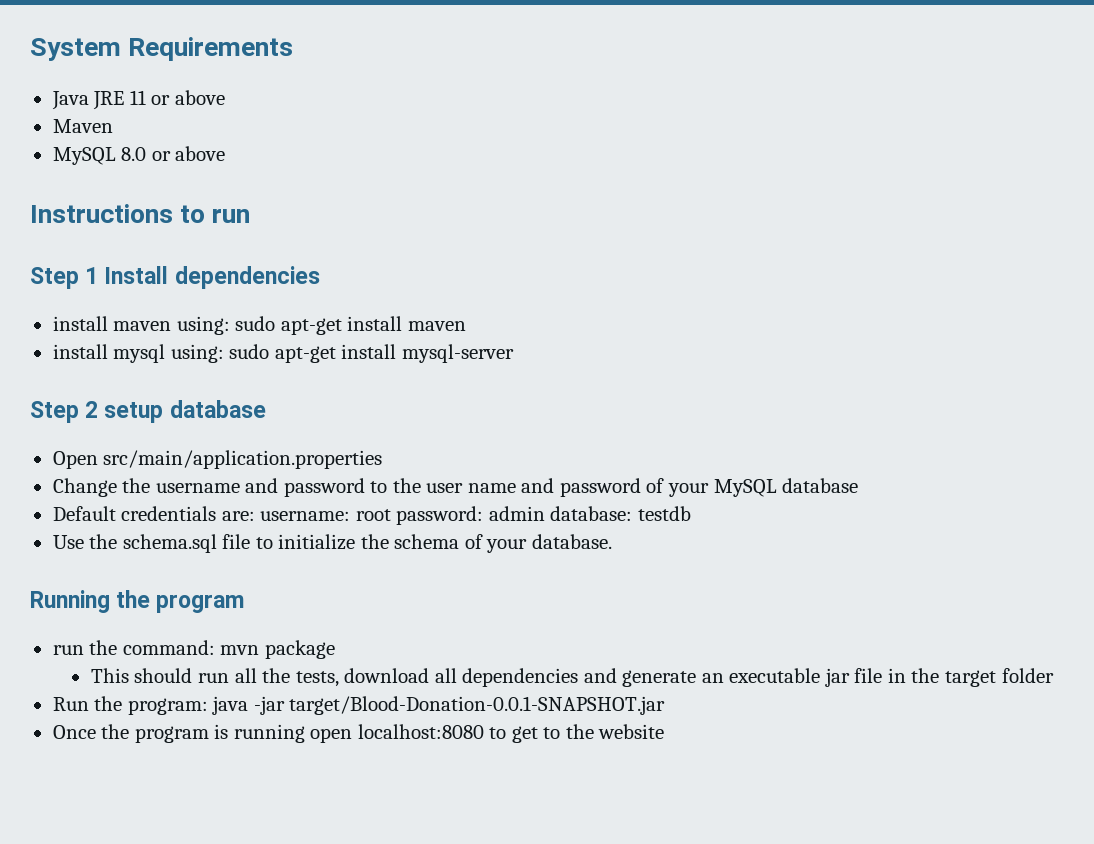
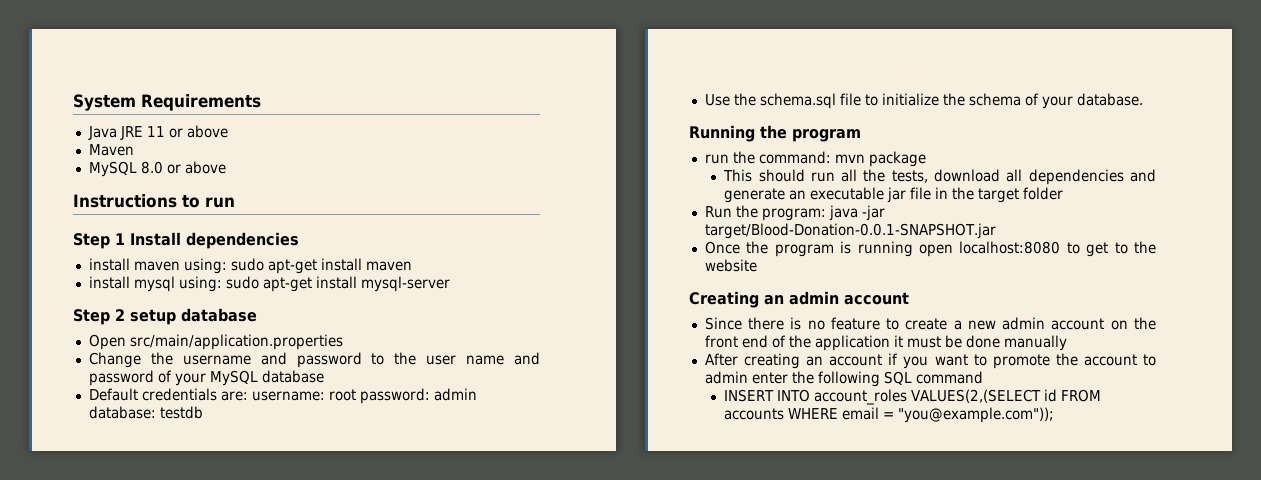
(665, 731) none -> [689,291,909,308] [704,317,1156,330] [704,335,1067,351] [704,353,1156,369] [704,371,983,387] [724,389,1102,405] [724,407,1055,423] // Creating an admin account // Since there is no feature to create a new admin account on the front end of the application it must be done manually // After creating an account if you want to promote the account to admin enter the following SQL command // INSERT INTO account_roles VALUES(2,(SELECT id FROM accounts WHERE email = "you@example.com"));

